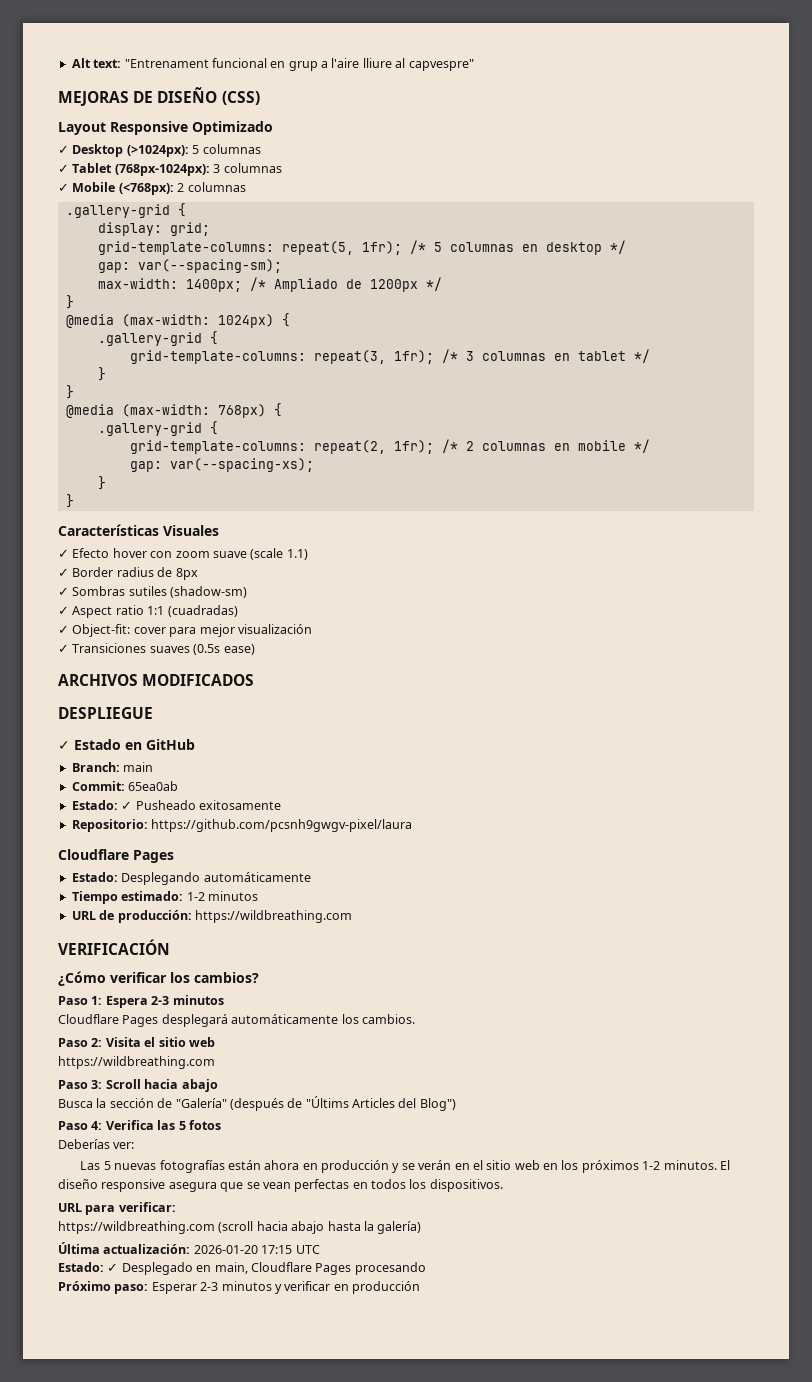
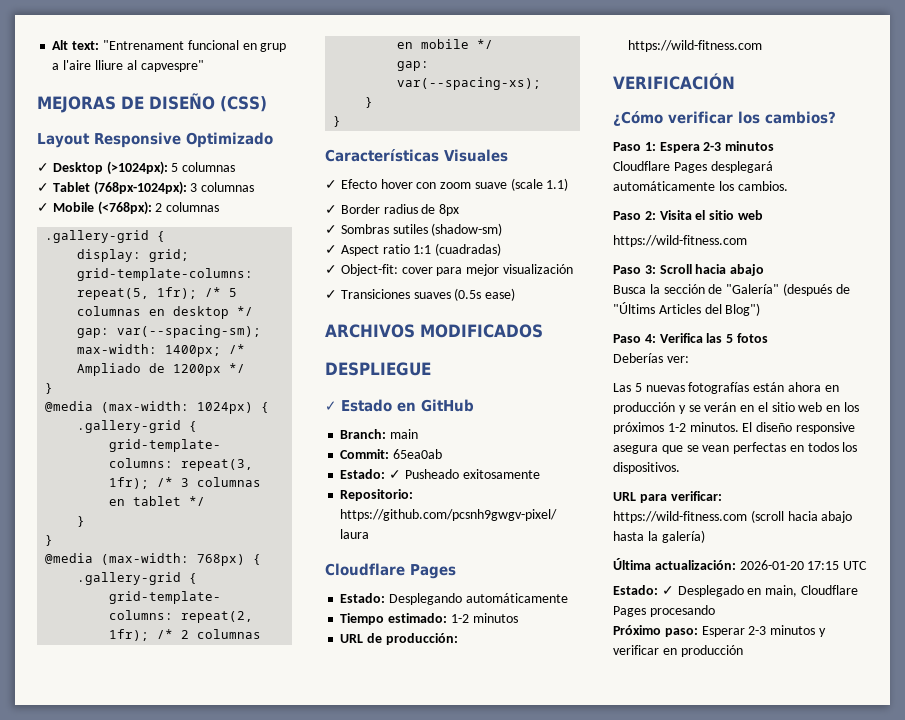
[194,910,352,923] https://wildbreathing.com -> [628,40,763,52] https://wild-fitness.com
[58,1056,215,1069] https://wildbreathing.com -> [613,235,747,247] https://wild-fitness.com
[58,1221,215,1234] https://wildbreathing.com -> [613,511,747,523] https://wild-fitness.com

